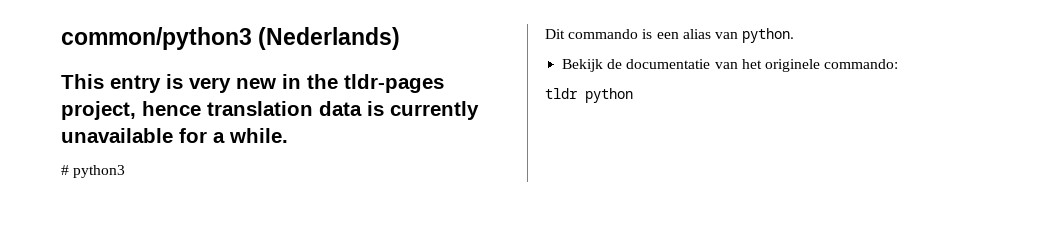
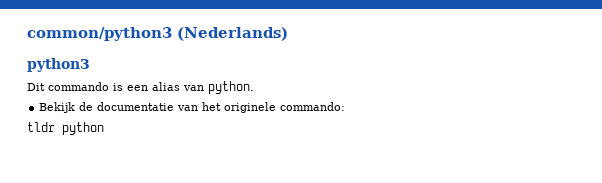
[61,74,444,93] [61,101,479,120] [61,128,288,143] [61,165,69,175] This entry is very new in the tldr-pages project, hence translation data is currently unavailable for a while. // # -> (288, 34) none

